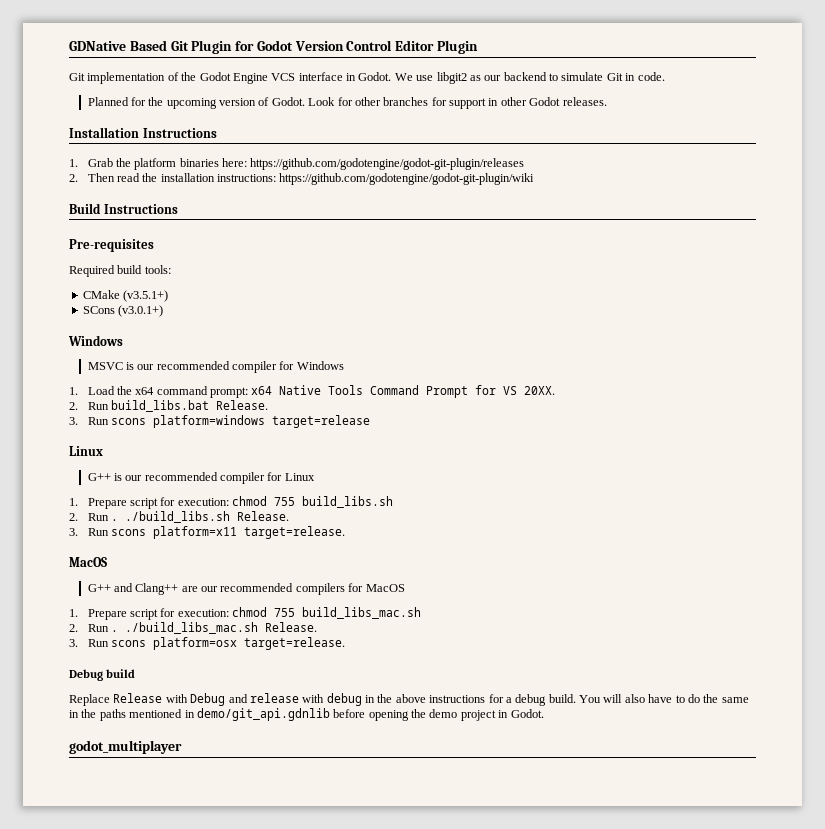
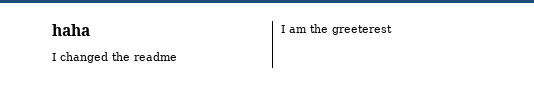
[69,40,479,54] [69,72,665,84] [87,97,607,109] [69,127,217,138] [69,158,525,170] [69,173,535,185] [69,203,178,214] [69,239,154,252] [69,265,171,277] [82,290,169,302] [82,305,164,317] [68,335,123,346] [87,361,344,373] [69,385,556,398] [69,400,268,412] [69,415,370,428] [69,446,103,456] [87,472,315,484] [69,496,394,509] [69,511,289,523] [69,526,345,539] [69,557,107,567] [87,583,405,595] [69,607,422,620] [69,622,317,634] [69,637,345,650] [69,669,136,681] [69,693,749,706] [69,708,544,721] [69,740,182,754] GDNative Based Git Plugin for Godot Version Control Editor Plugin // Git implementation of the Godot Engine VCS interface in Godot. We use libgit2 as our backend to simulate Git in code. // Planned for the upcoming version of Godot. Look for other branches for support in other Godot releases. // Installation Instructions // 1. Grab the platform binaries here: https://github.com/godotengine/godot-git-plugin/releases // 2. Then read the installation instructions: https://github.com/godotengine/godot-git-plugin/wiki // Build Instructions // Pre-requisites // Required build tools: // CMake (v3.5.1+) // SCons (v3.0.1+) // Windows // MSVC is our recommended compiler for Windows // 1. Load the x64 command prompt: x64 Native Tools Command Prompt for VS 20XX. // 2. Run build_libs.bat Release. // 3. Run scons platform=windows target=release // Linux // G++ is our recommended compiler for Linux // 1. Prepare script for execution: chmod 755 build_libs.sh // 2. Run . ./build_libs.sh Release. // 3. Run scons platform=x11 target=release. // MacOS // G++ and Clang++ are our recommended compilers for MacOS // 1. Prepare script for execution: chmod 755 build_libs_mac.sh // 2. Run . ./build_libs_mac.sh Release. // 3. Run scons platform=osx target=release. // Debug build // Replace Release with Debug and release with debug in the above instructions for a debug build. You will also have to do the same in the paths mentioned in demo/git_api.gdnlib before opening the demo project in Godot. // godot_multiplayer -> [52,24,90,36] [52,52,177,63] [281,24,392,35] haha // I changed the readme // I am the greeterest

